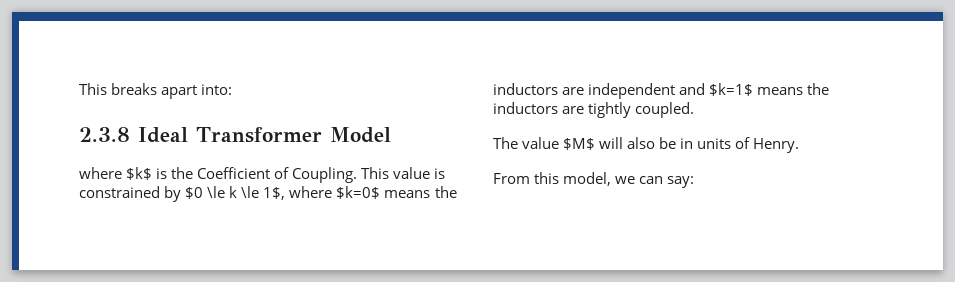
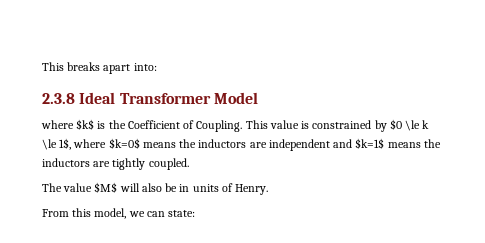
[667,176,695,188] say: -> [168,210,196,217] state:

